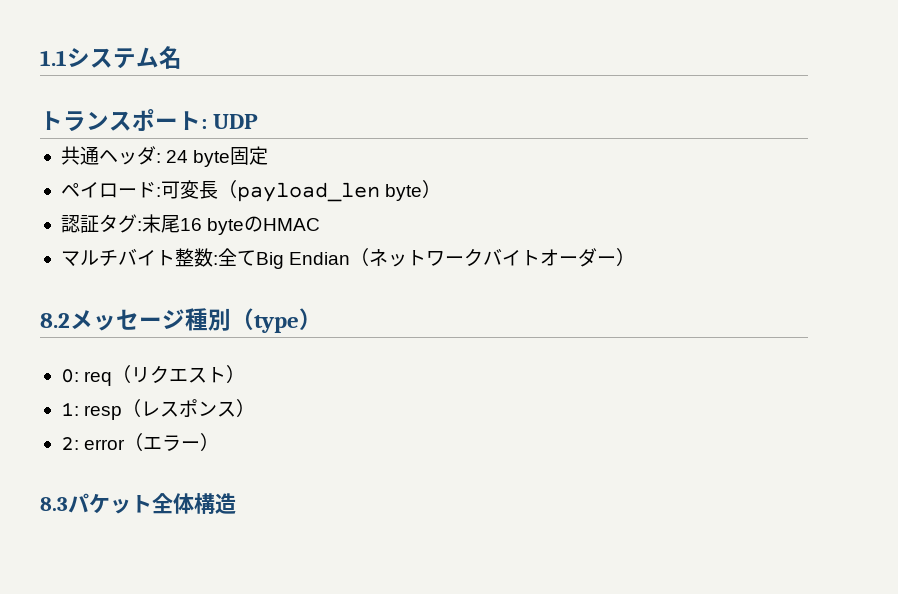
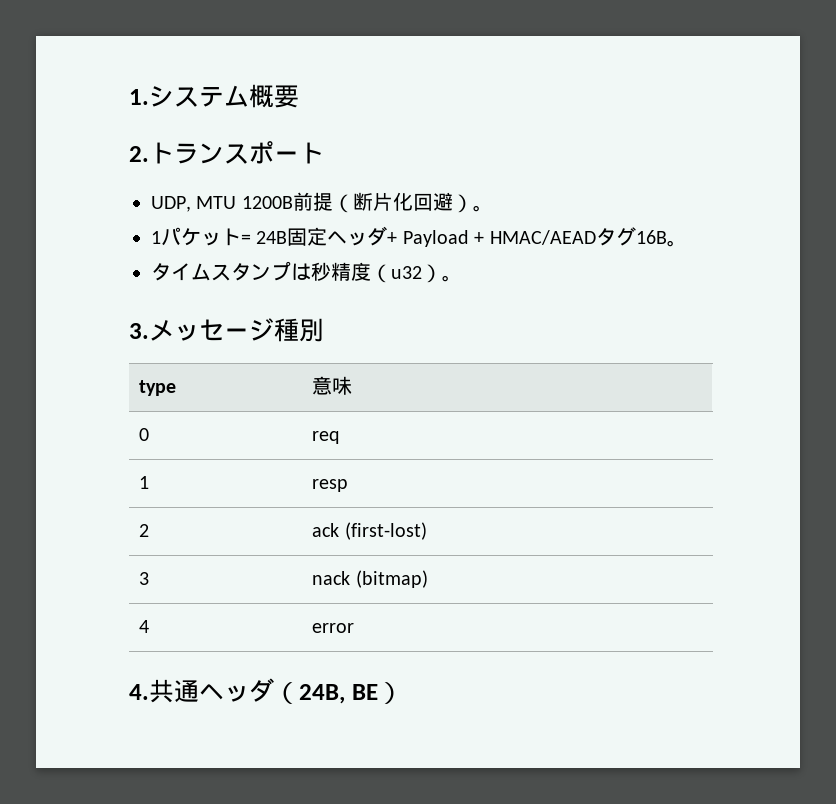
[40,50,67,66] 1.1 -> [129,89,149,105] 1.
[159,46,182,69] 名 // -> [249,84,299,108] [129,146,149,162] 概要 // 2.
[201,114,259,129] [60,146,269,167] [60,180,442,202] [60,214,321,235] [60,248,636,269] [40,313,70,328] : UDP // 共通ヘッダ: 24 byte固定 // ペイロード:可変長（payload_len byte） // 認証タグ:末尾16 byteのHMAC // マルチバイト整数:全てBig Endian（ネットワークバイトオーダー） // 8.2 -> [151,192,493,213] [151,226,687,247] [151,261,462,283] [129,323,149,339] // UDP, MTU 1200B前提（断片化回避）。 // 1パケット= 24B固定ヘッダ+ Payload + HMAC/AEADタグ16B。 // タイムスタンプは秒精度（u32）。 // 3.
[231,308,322,333] [60,365,246,386] [60,399,256,420] [60,433,220,452] [40,493,236,514] （type） // 0: req（リクエスト） // 1: resp（レスポンス） // 2: error（エラー） // 8.3パケット全体構造 -> [139,380,177,396] [312,376,353,395] [139,428,150,441] [312,431,341,444] [139,476,150,489] [312,479,349,492] [139,524,150,537] [312,522,427,540] [139,572,150,585] [312,570,428,588] [139,620,150,633] [312,623,355,633] [129,678,403,704] // type | 意味 // 0 | req // 1 | resp // 2 | ack (first-lost) // 3 | nack (bitmap) // 4 | error // 4.共通ヘッダ（24B, BE）

